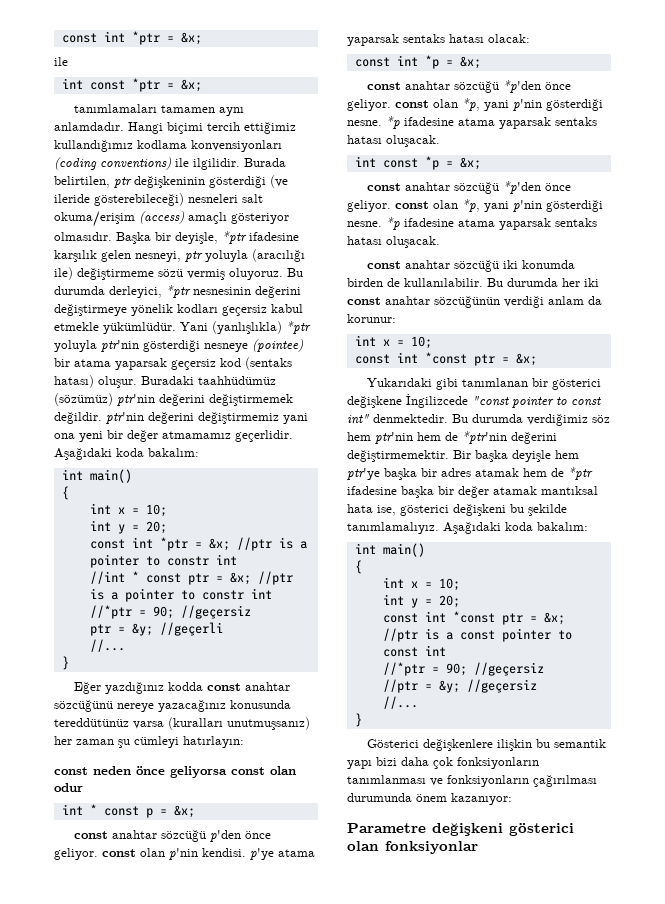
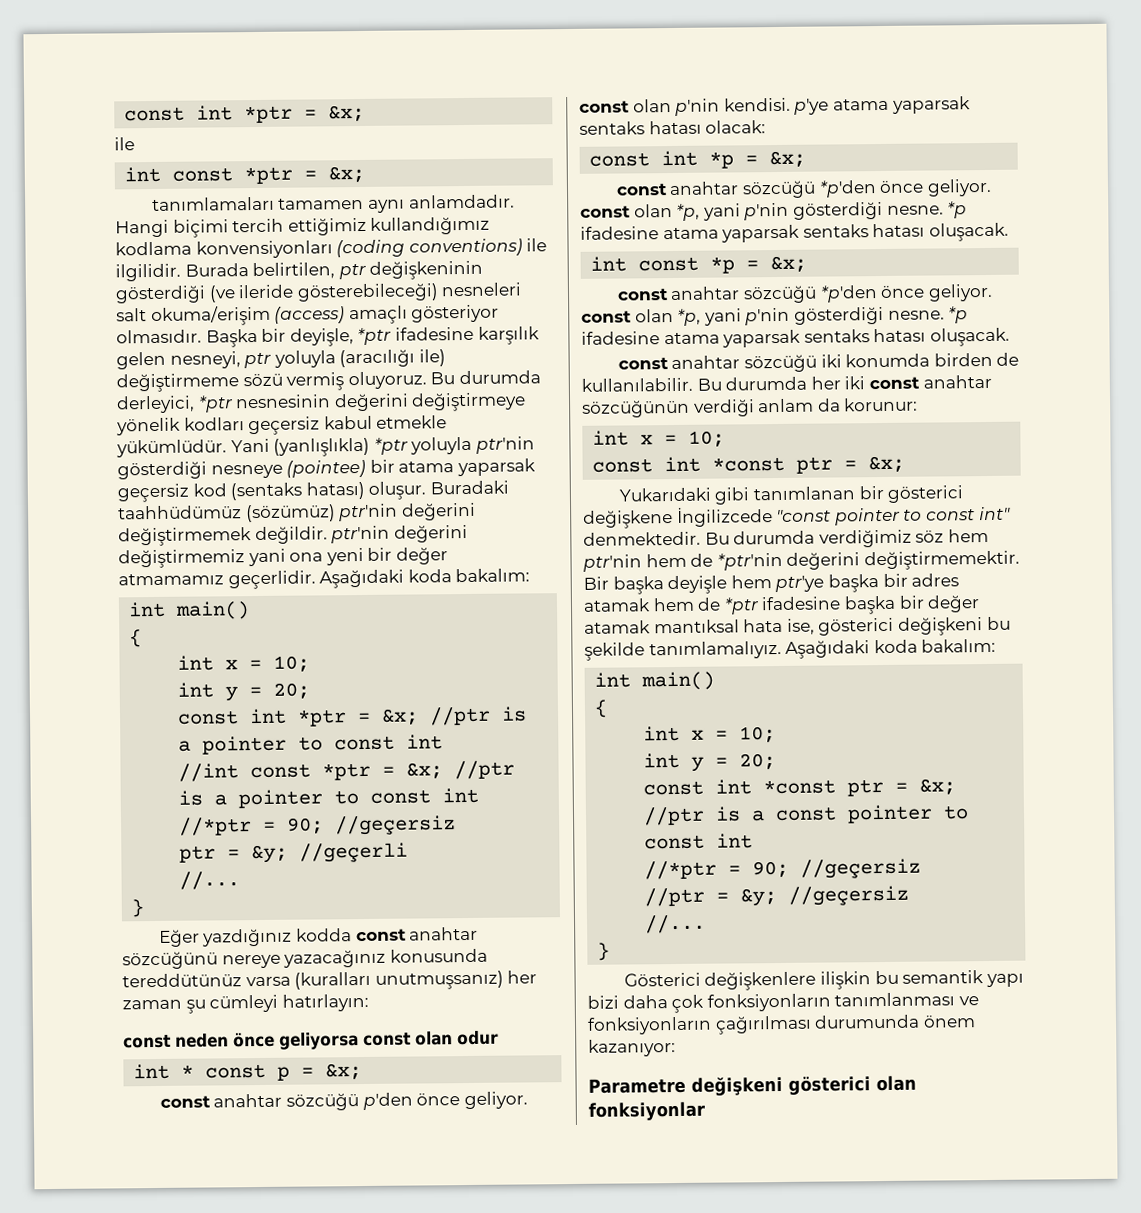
[166,556,209,566] constr -> [334,735,396,751] const
[131,571,293,585] [89,588,244,602] * const ptr = &x; //ptr is a pointer to constr -> [250,760,516,781] [178,789,432,809] const *ptr = &x; //ptr is a pointer to const

